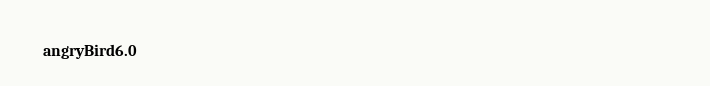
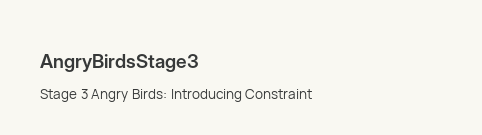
[43,44,137,59] angryBird6.0 -> [40,54,199,72] [40,89,313,102] AngryBirdsStage3 // Stage 3 Angry Birds: Introducing Constraint

